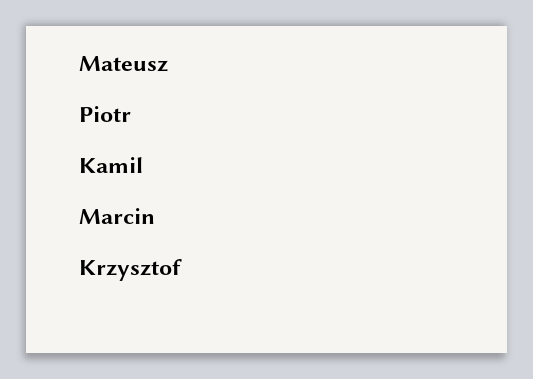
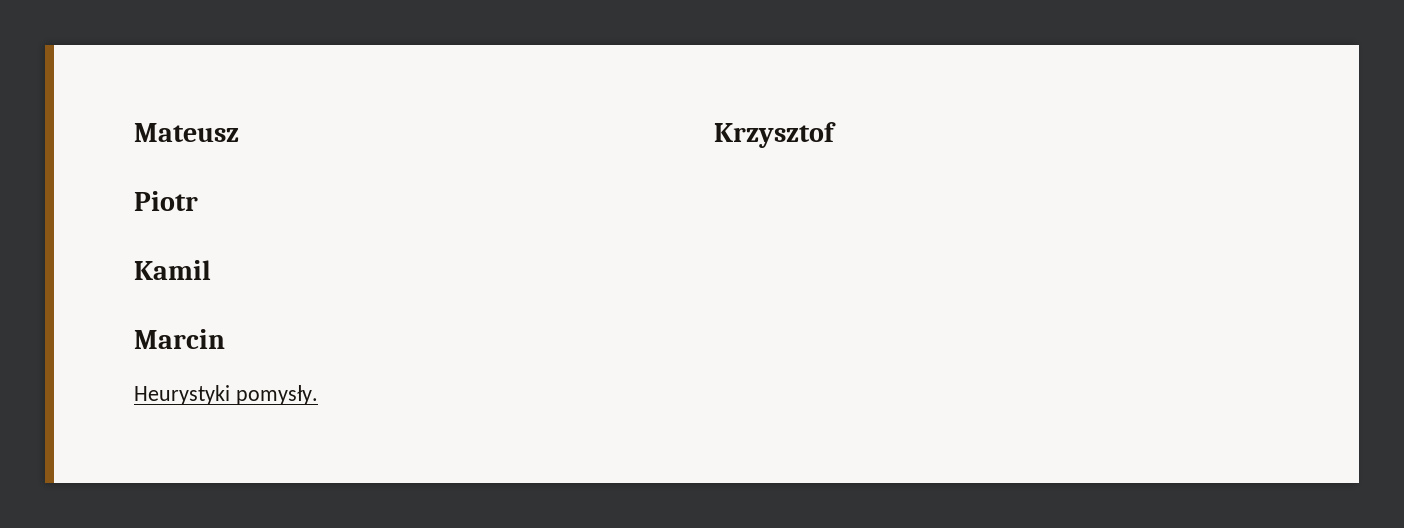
(155, 216) none -> [134,385,318,405] // Heurystyki pomysły.

